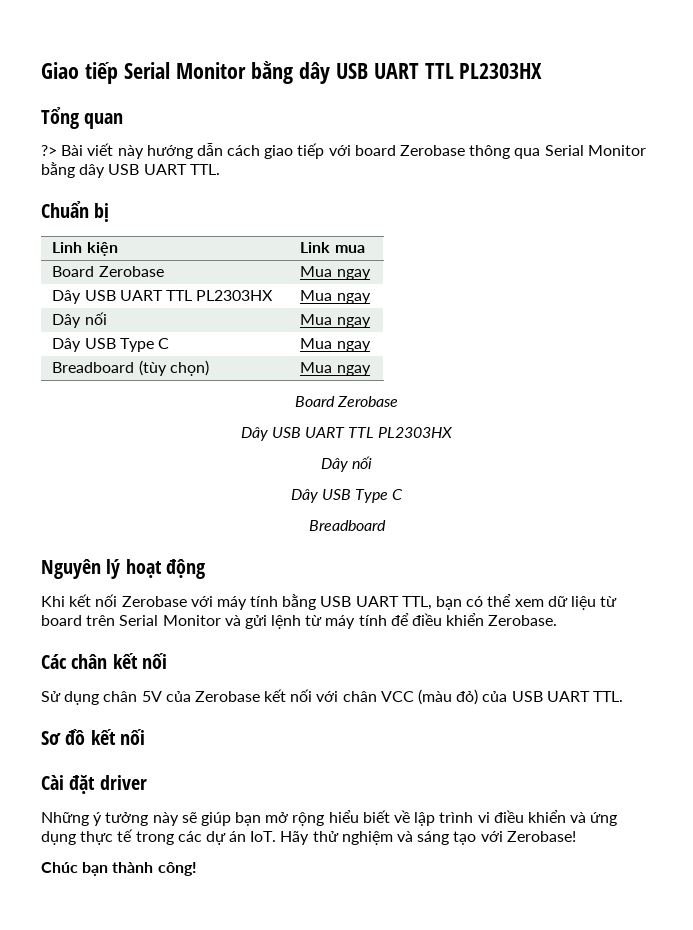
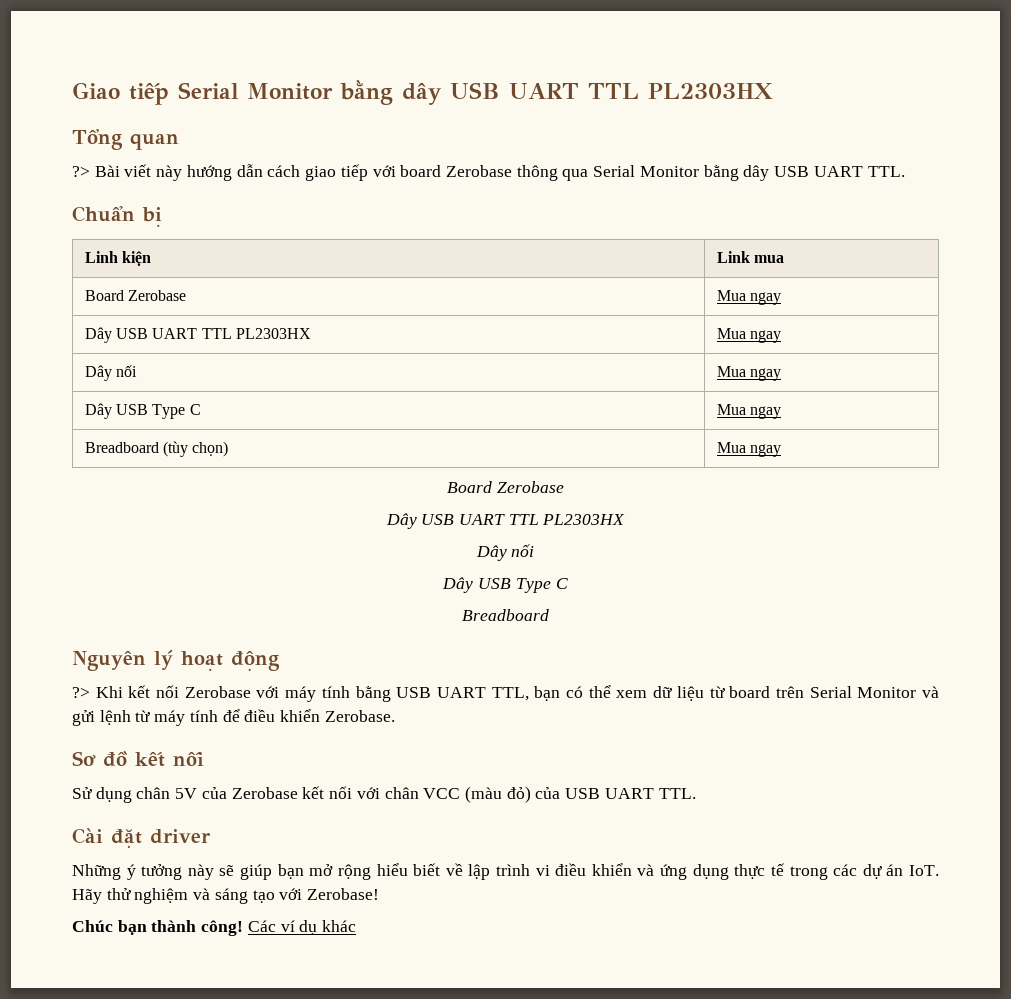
(205, 569) none -> [72,687,90,698] ?>
[41,654,108,669] Các chân -> [72,751,128,767] Sơ đồ
[41,729,145,745] // Sơ đồ kết nối -> (696, 793) none
(197, 869) none -> [247,920,357,935] Các ví dụ khác

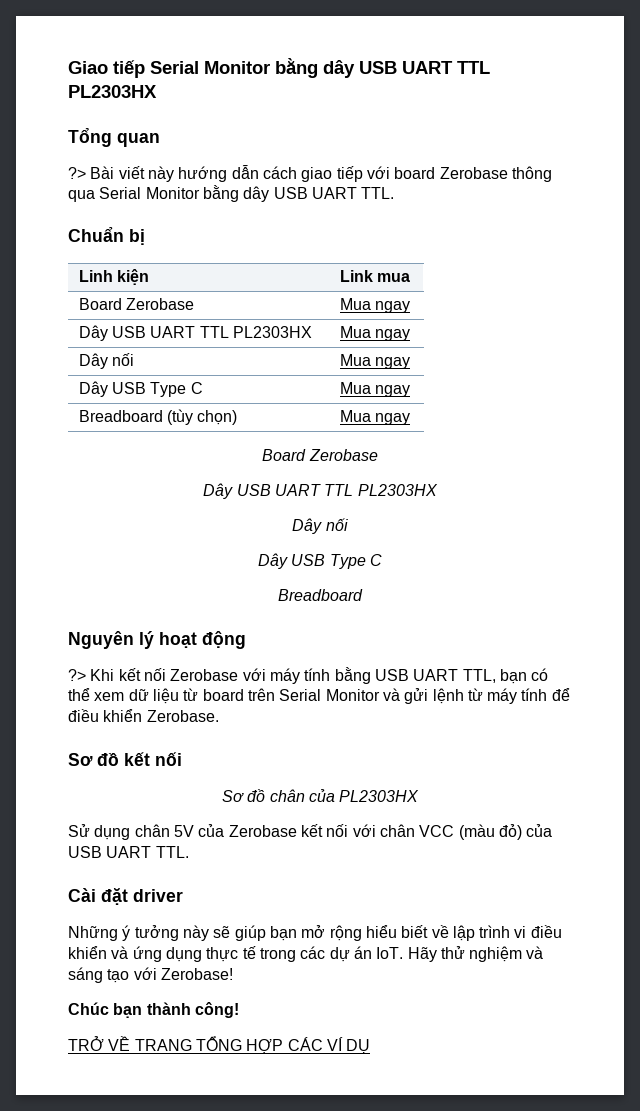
(204, 759) none -> [221,789,420,802] // Sơ đồ chân của PL2303HX
[247,920,357,935] Các ví dụ khác -> [68,1036,371,1054] // TRỞ VỀ TRANG TỔNG HỢP CÁC VÍ DỤ

